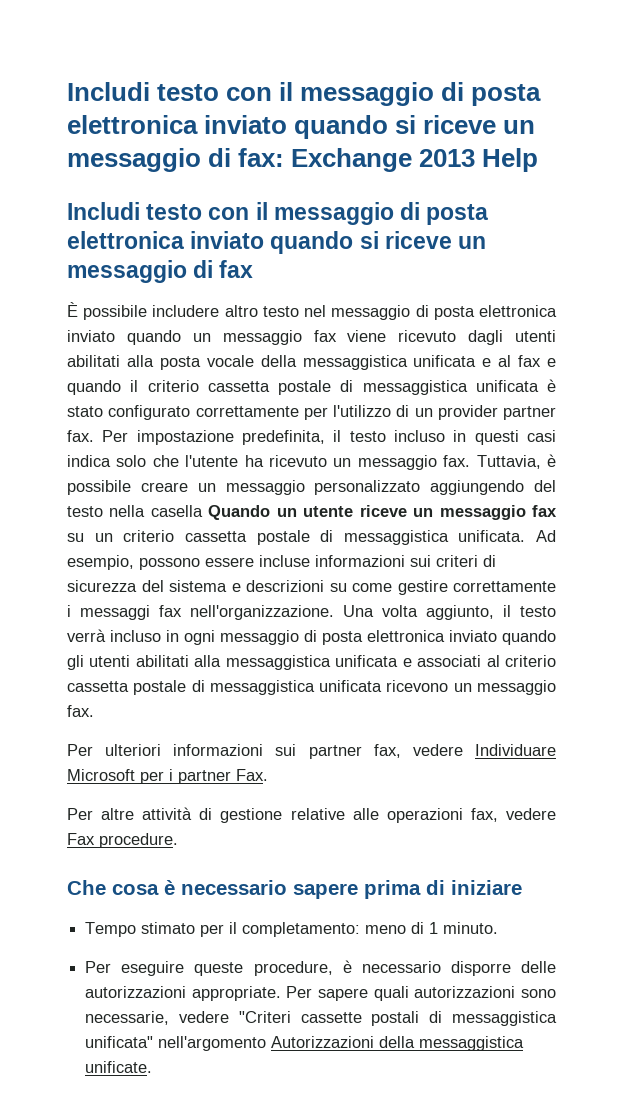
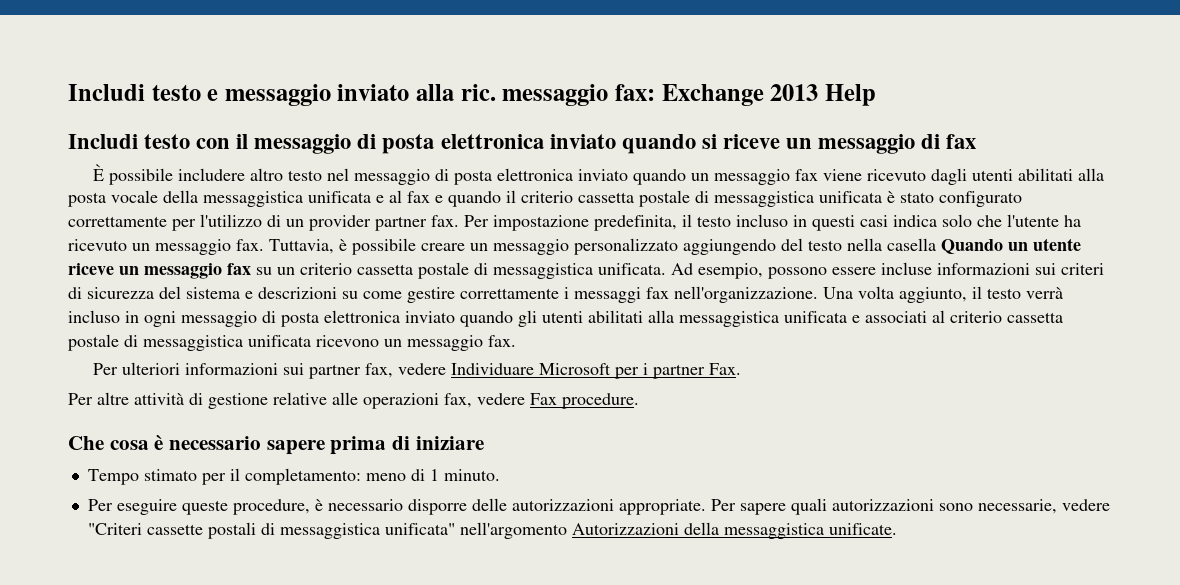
[67,82,542,106] [67,115,536,139] [67,148,232,172] Includi testo con il messaggio di posta elettronica inviato quando si riceve un messaggio di -> [68,84,609,106] Includi testo e messaggio inviato alla ric. messaggio

